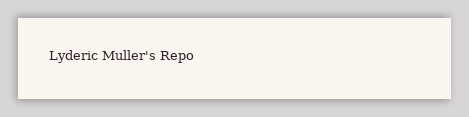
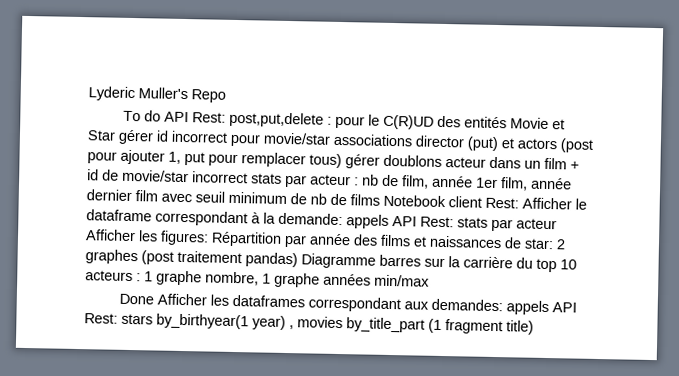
(194, 57) none -> [122,110,565,130] [87,129,593,153] [87,149,579,170] [87,169,572,191] [86,189,587,210] [86,209,557,232] [85,229,566,250] [85,249,577,273] [85,270,430,288] [118,293,577,316] [84,313,534,335] // To do API Rest: post,put,delete : pour le C(R)UD des entités Movie et Star gérer id incorrect pour movie/star associations director (put) et actors (post pour ajouter 1, put pour remplacer tous) gérer doublons acteur dans un film + id de movie/star incorrect stats par acteur : nb de film, année 1er film, année dernier film avec seuil minimum de nb de films Notebook client Rest: Afficher le dataframe correspondant à la demande: appels API Rest: stats par acteur Afficher les figures: Répartition par année des films et naissances de star: 2 graphes (post traitement pandas) Diagramme barres sur la carrière du top 10 acteurs : 1 graphe nombre, 1 graphe années min/max // Done Afficher les dataframes correspondant aux demandes: appels API Rest: stars by_birthyear(1 year) , movies by_title_part (1 fragment title)

